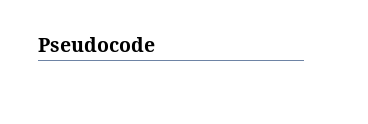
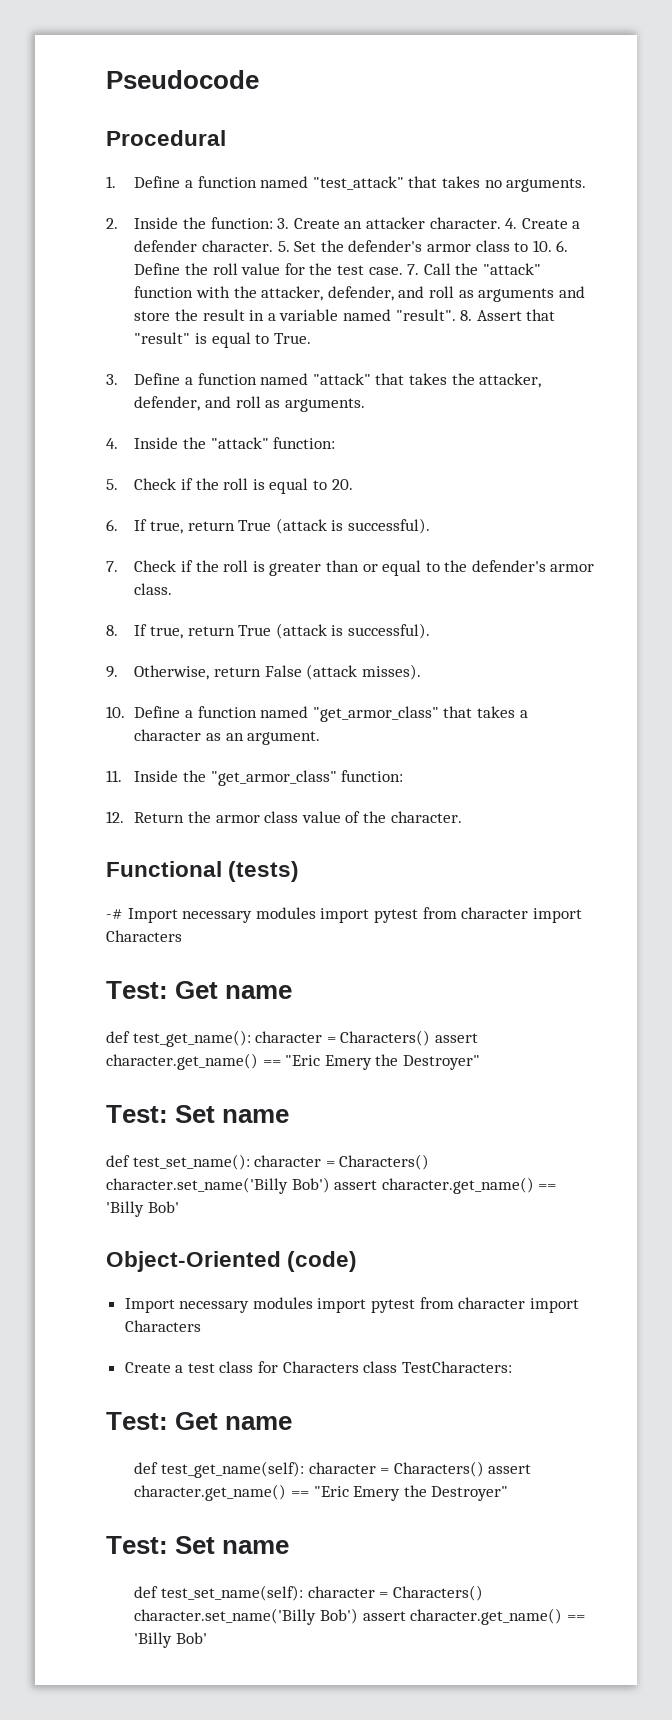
(155, 44) none -> [106,130,226,146] [106,176,587,192] [106,217,581,229] [134,240,569,252] [134,263,541,275] [134,286,585,302] [134,309,556,321] [134,332,311,348] [106,373,542,388] [134,396,365,412] [106,437,336,449] [106,478,353,494] [106,518,430,534] [106,560,595,576] [134,583,173,595] [106,623,430,639] [106,664,421,680] [106,706,528,722] [134,729,321,745] [106,770,404,786] [106,811,462,823] [106,861,300,882] [106,907,582,923] [106,930,182,942] [106,981,293,999] [106,1030,478,1047] [106,1053,480,1070] [106,1105,290,1123] [106,1154,430,1170] [106,1177,557,1194] [106,1201,179,1217] [106,1251,358,1272] [124,1297,579,1313] [124,1320,201,1332] [124,1361,512,1373] [106,1412,293,1430] [134,1461,532,1478] [134,1484,509,1501] [106,1536,290,1554] [134,1585,483,1601] [134,1608,585,1625] [134,1632,207,1648] // Procedural // 1. Define a function named "test_attack" that takes no arguments. // 2. Inside the function: 3. Create an attacker character. 4. Create a defender character. 5. Set the defender's armor class to 10. 6. Define the roll value for the test case. 7. Call the "attack" function with the attacker, defender, and roll as arguments and store the result in a variable named "result". 8. Assert that "result" is equal to True. // 3. Define a function named "attack" that takes the attacker, defender, and roll as arguments. // 4. Inside the "attack" function: // 5. Check if the roll is equal to 20. // 6. If true, return True (attack is successful). // 7. Check if the roll is greater than or equal to the defender's armor class. // 8. If true, return True (attack is successful). // 9. Otherwise, return False (attack misses). // 10. Define a function named "get_armor_class" that takes a character as an argument. // 11. Inside the "get_armor_class" function: // 12. Return the armor class value of the character. // Functional (tests) // -# Import necessary modules import pytest from character import Characters // Test: Get name // def test_get_name(): character = Characters() assert character.get_name() == "Eric Emery the Destroyer" // Test: Set name // def test_set_name(): character = Characters() character.set_name('Billy Bob') assert character.get_name() == 'Billy Bob' // Object-Oriented (code) // Import necessary modules import pytest from character import Characters // Create a test class for Characters class TestCharacters: // Test: Get name // def test_get_name(self): character = Characters() assert character.get_name() == "Eric Emery the Destroyer" // Test: Set name // def test_set_name(self): character = Characters() character.set_name('Billy Bob') assert character.get_name() == 'Billy Bob'

